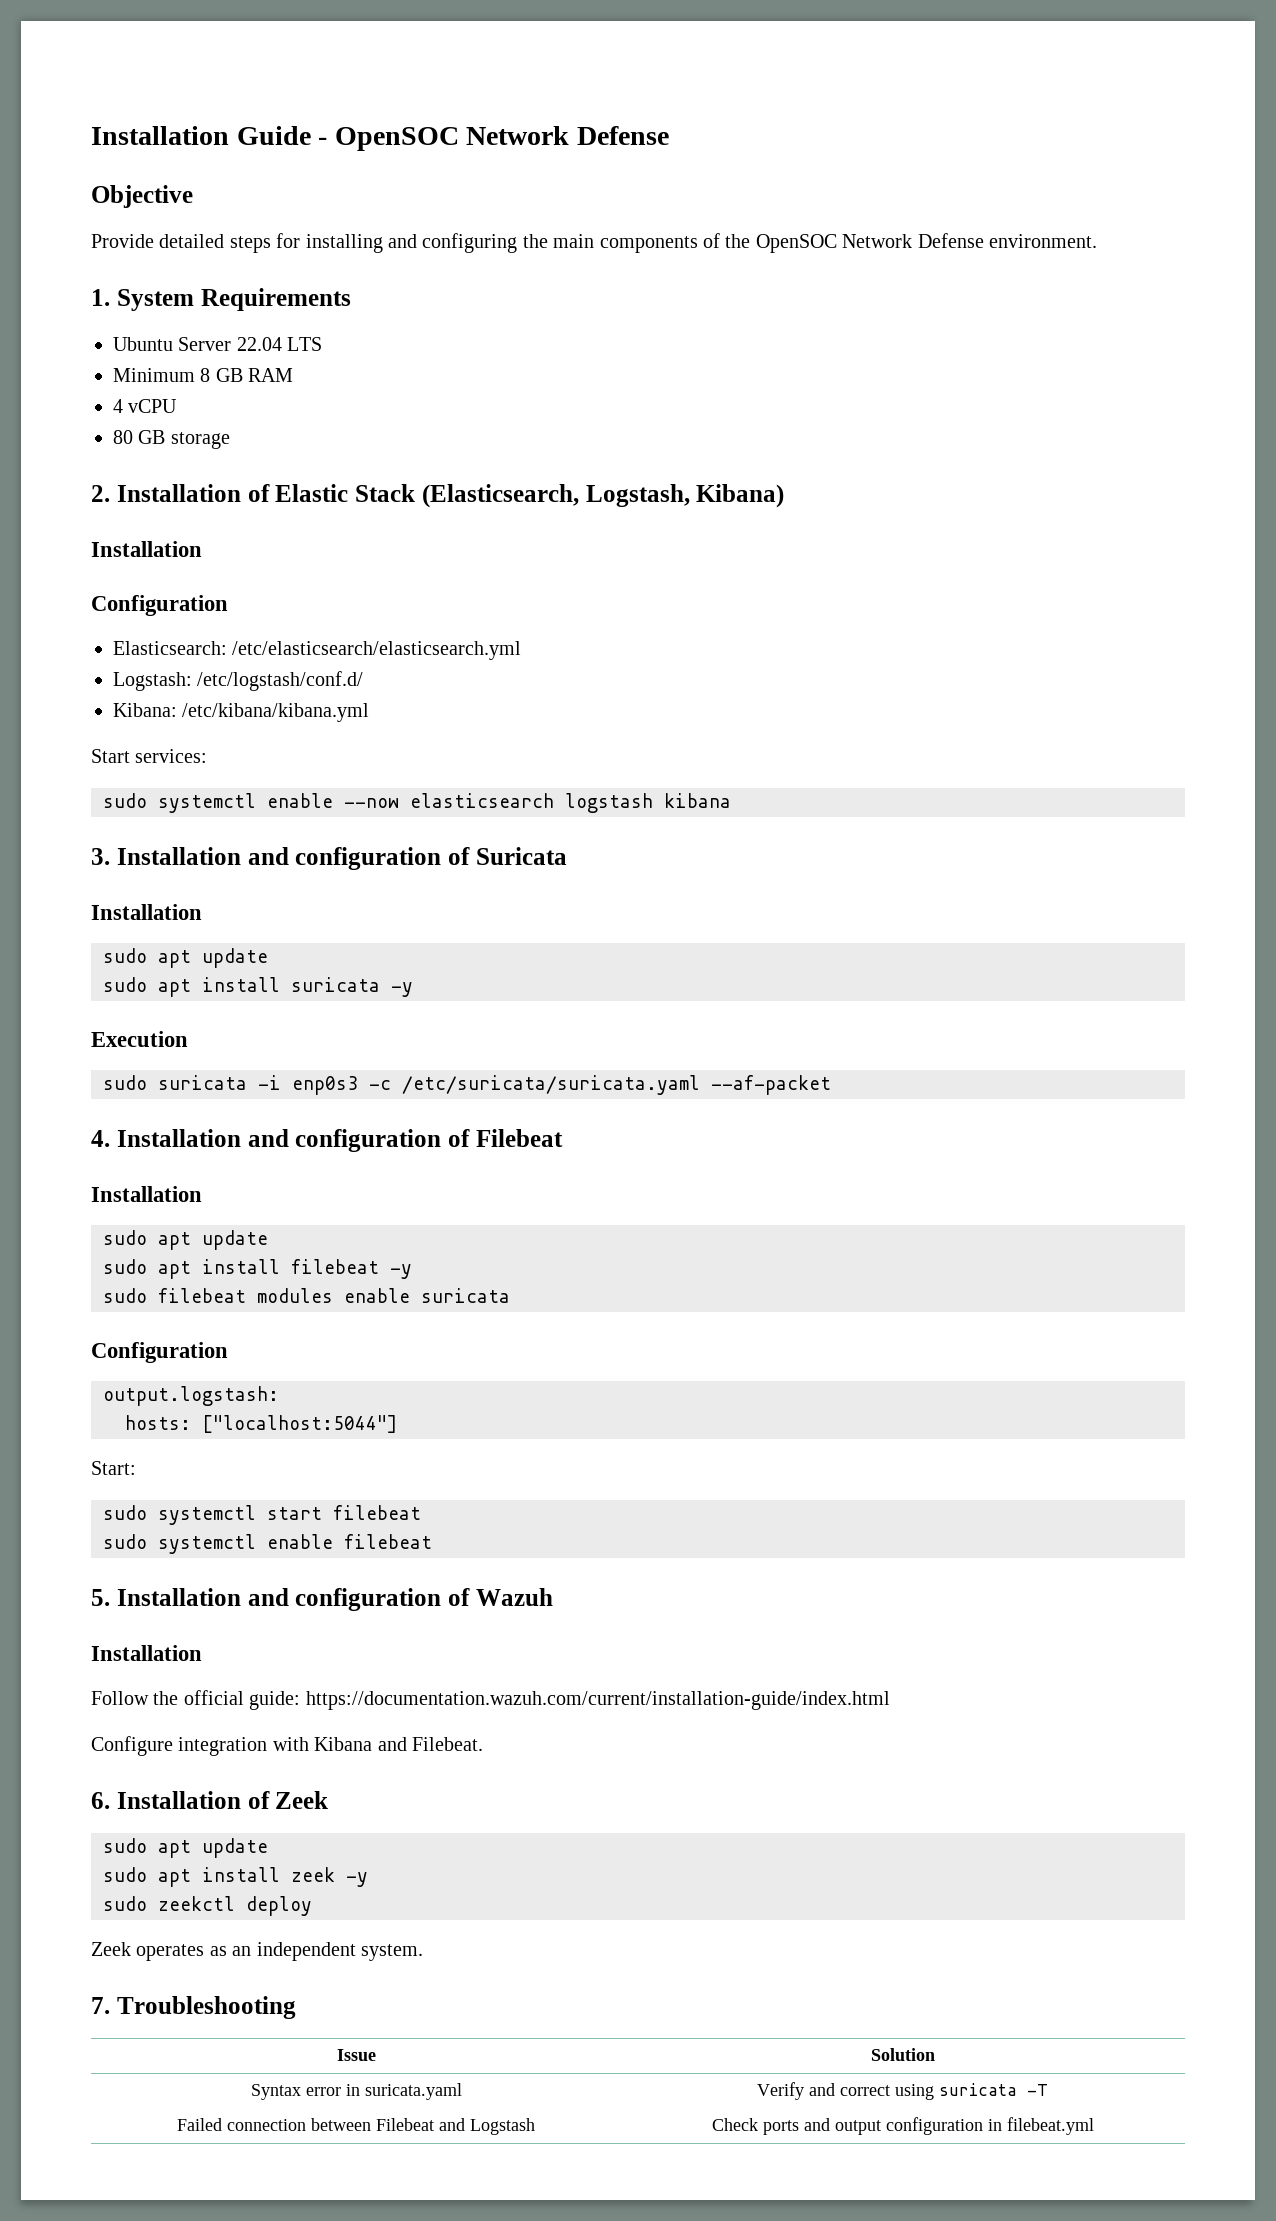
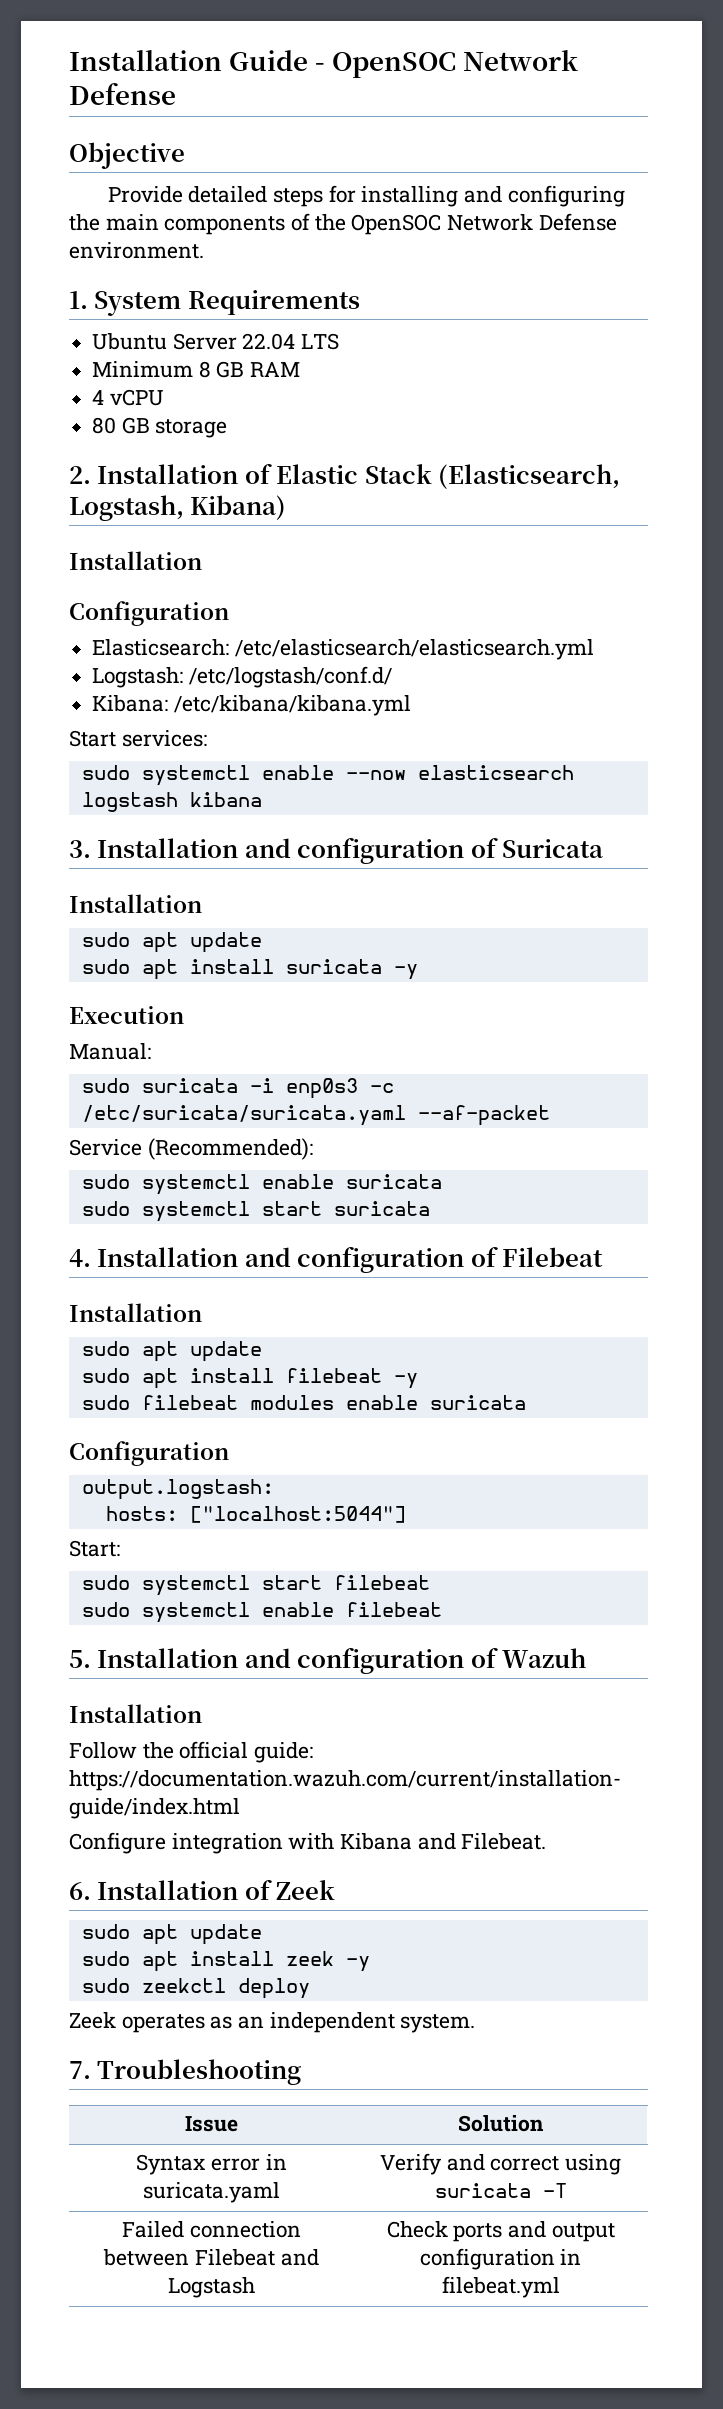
(188, 1039) none -> [69,1043,151,1060] // Manual:
(831, 1085) none -> [69,1138,313,1160] [81,1174,442,1195] [81,1201,430,1222] // Service (Recommended): // sudo systemctl enable suricata // sudo systemctl start suricata

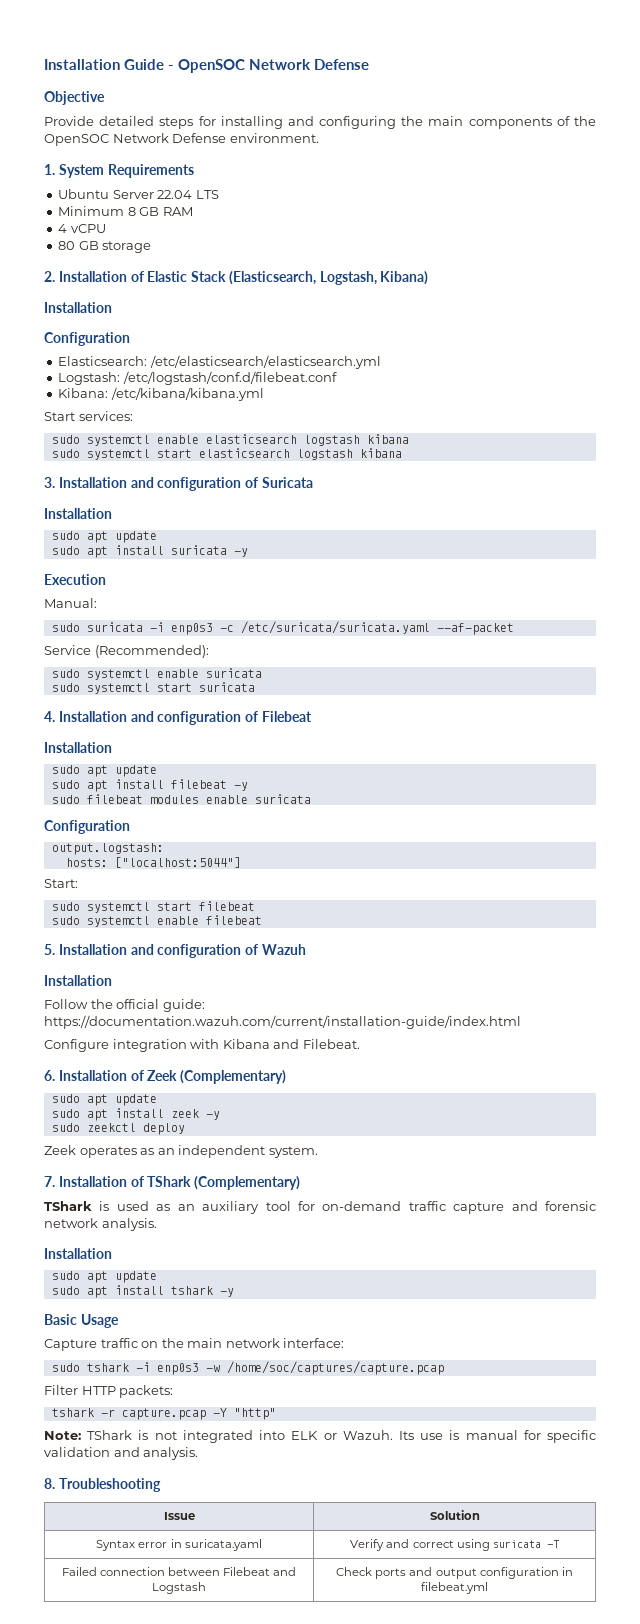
[188,666,392,688] /etc/logstash/conf.d/ -> [122,371,337,385] /etc/logstash/conf.d/filebeat.conf
[345,770,406,780] --now -> [205,434,409,446] [51,449,192,460] elasticsearch logstash kibana // sudo systemctl start
(336, 1890) none -> [180,1070,287,1084] (Complementary)
(91, 2070) none -> [58,1176,301,1190] [44,1201,596,1214] [44,1218,157,1231] [44,1248,112,1259] [51,1271,157,1283] [51,1285,234,1298] [44,1314,119,1328] [44,1338,345,1351] [51,1361,444,1375] [44,1385,174,1398] [51,1408,276,1420] [44,1430,597,1443] [44,1447,199,1460] [44,1478,55,1489] Installation of TShark (Complementary) // TShark is used as an auxiliary tool for on-demand traffic capture and forensic network analysis. // Installation // sudo apt update // sudo apt install tshark -y // Basic Usage // Capture traffic on the main network interface: // sudo tshark -i enp0s3 -w /home/soc/captures/capture.pcap // Filter HTTP packets: // tshark -r capture.pcap -Y "http" // Note: TShark is not integrated into ELK or Wazuh. Its use is manual for specific validation and analysis. // 8.

